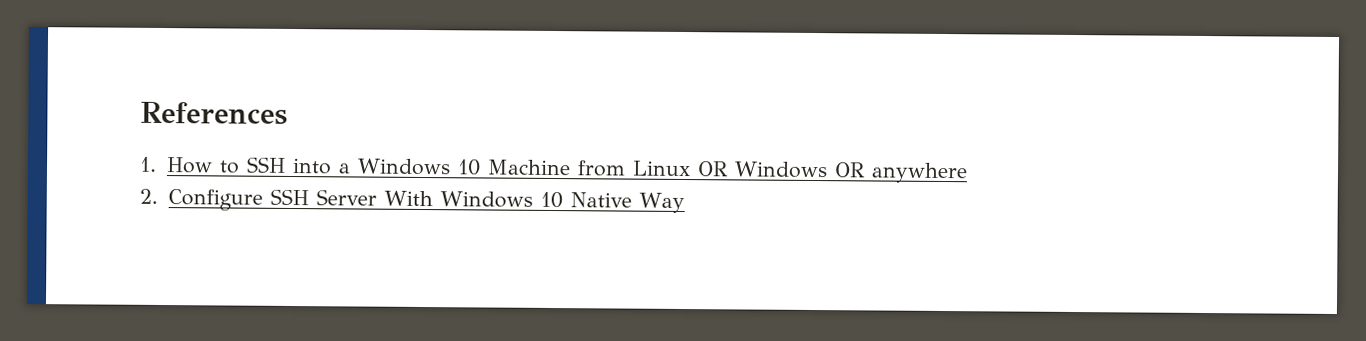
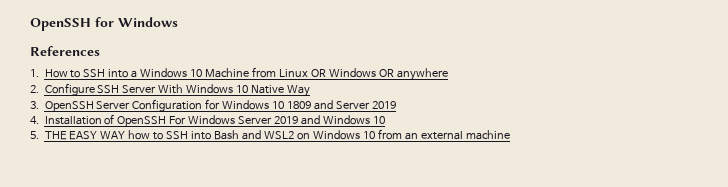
(140, 113) none -> [30,17,178,31] OpenSSH for Windows //
(685, 203) none -> [30,99,397,112] [30,114,386,127] [30,129,511,140] // 3. OpenSSH Server Configuration for Windows 10 1809 and Server 2019 // 4. Installation of OpenSSH For Windows Server 2019 and Windows 10 // 5. THE EASY WAY how to SSH into Bash and WSL2 on Windows 10 from an external machine

